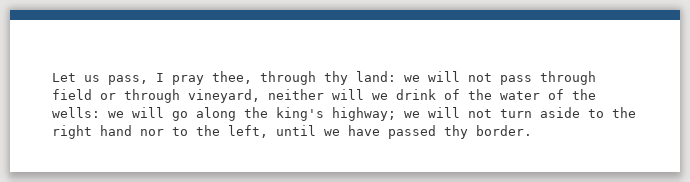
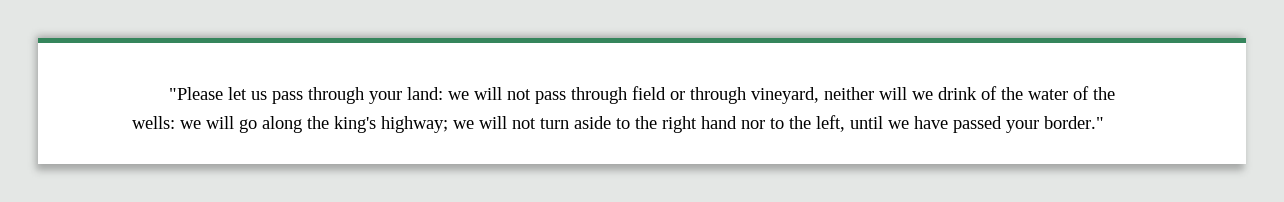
[52,71,348,85] Let us pass, I pray thee, through thy -> [168,87,402,104] "Please let us pass through your
[444,125,532,139] thy border. -> [1006,116,1104,133] your border."

